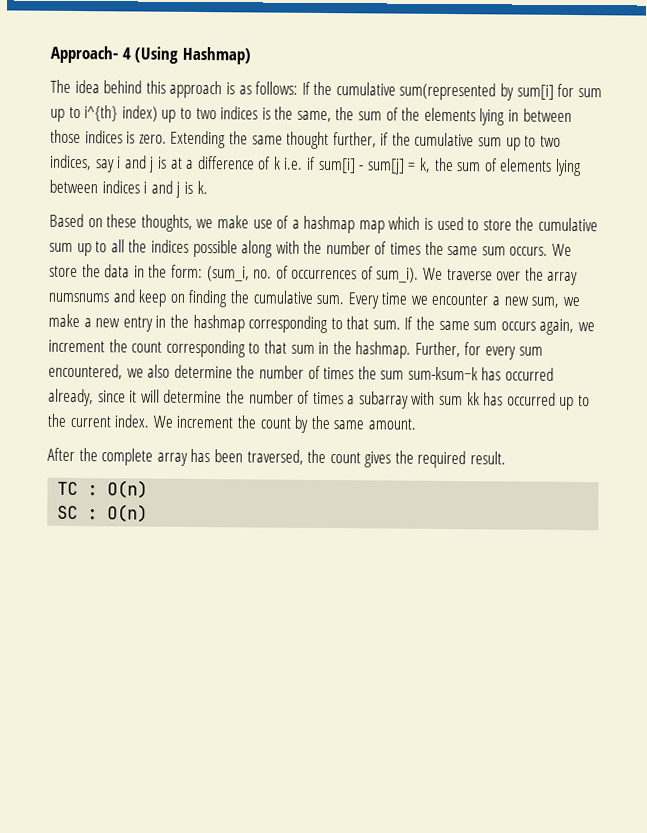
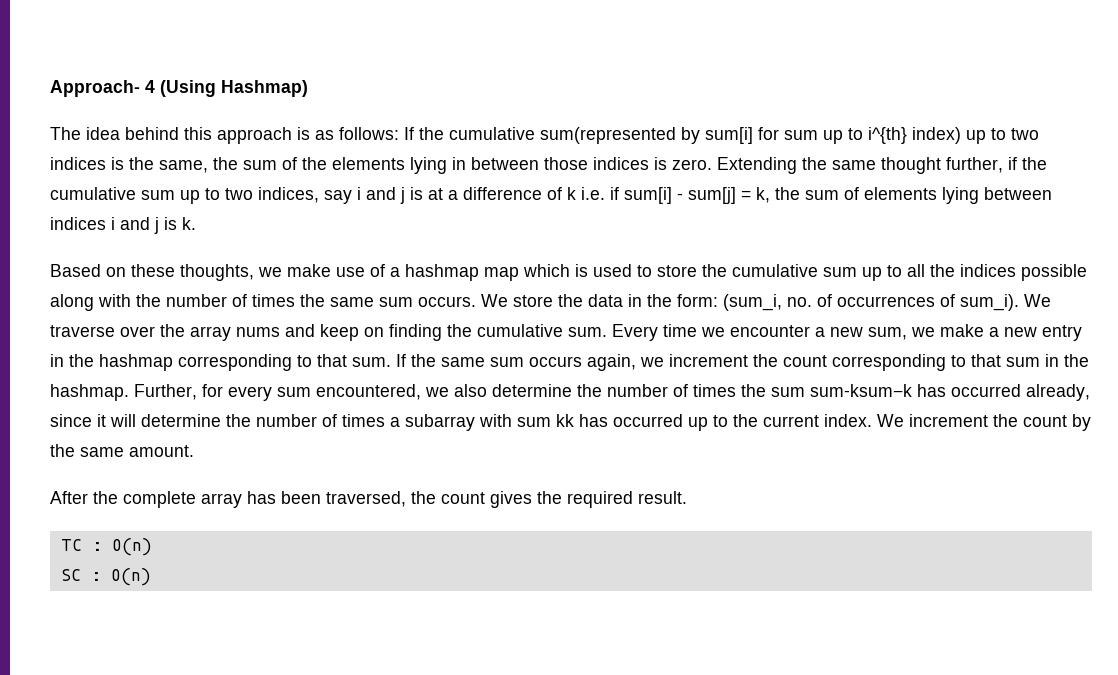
[48,292,109,303] numsnums -> [236,327,280,337] nums

